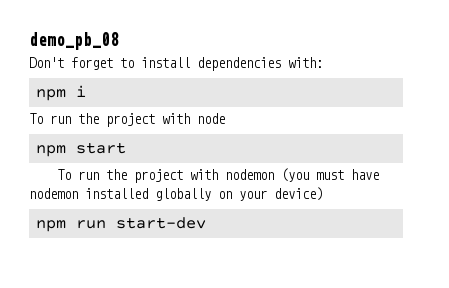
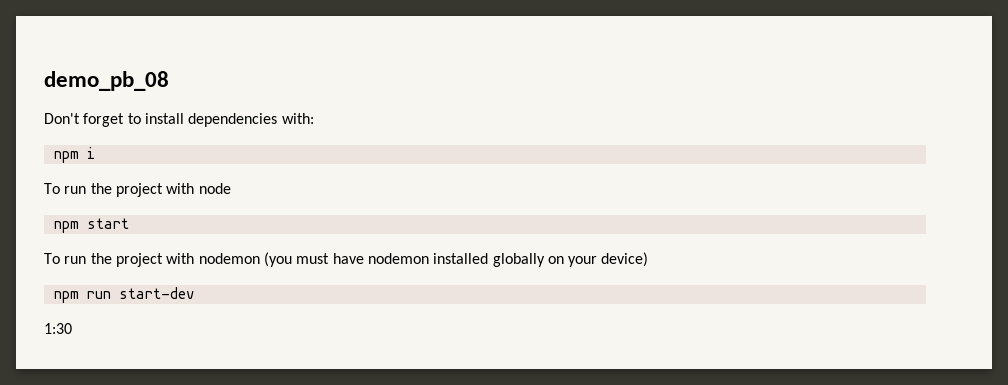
(206, 223) none -> [44,323,72,334] // 1:30

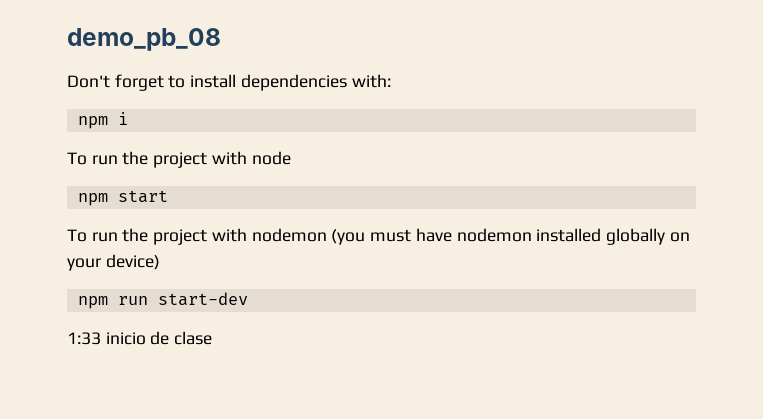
[44,323,72,334] 1:30 -> [67,331,213,345] 1:33 inicio de clase

